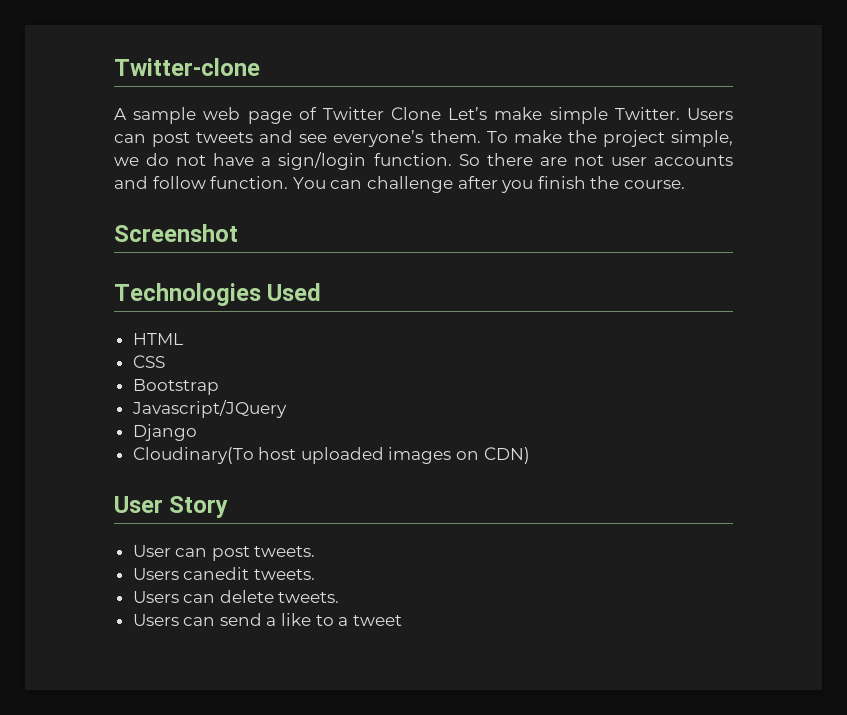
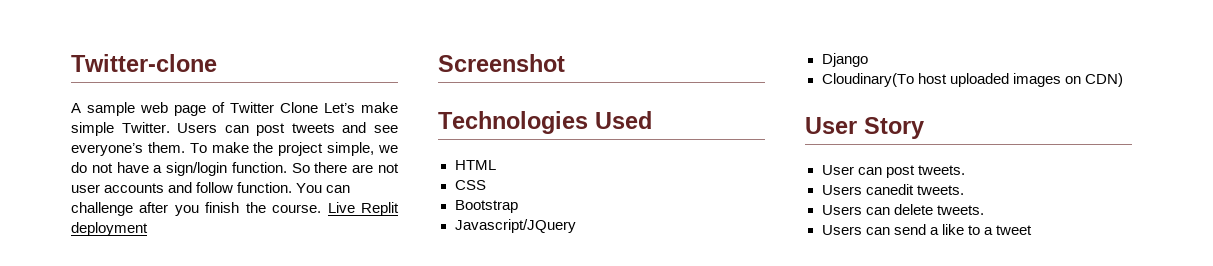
(685, 184) none -> [327,202,400,216] [71,222,148,236] Live Replit deployment

